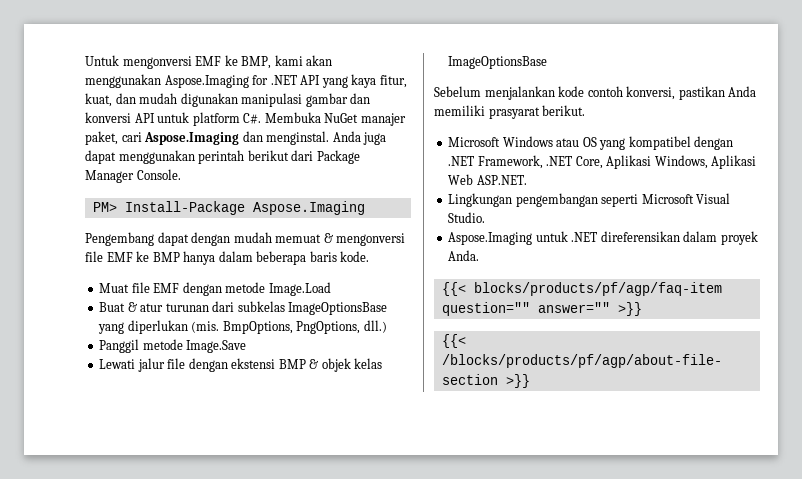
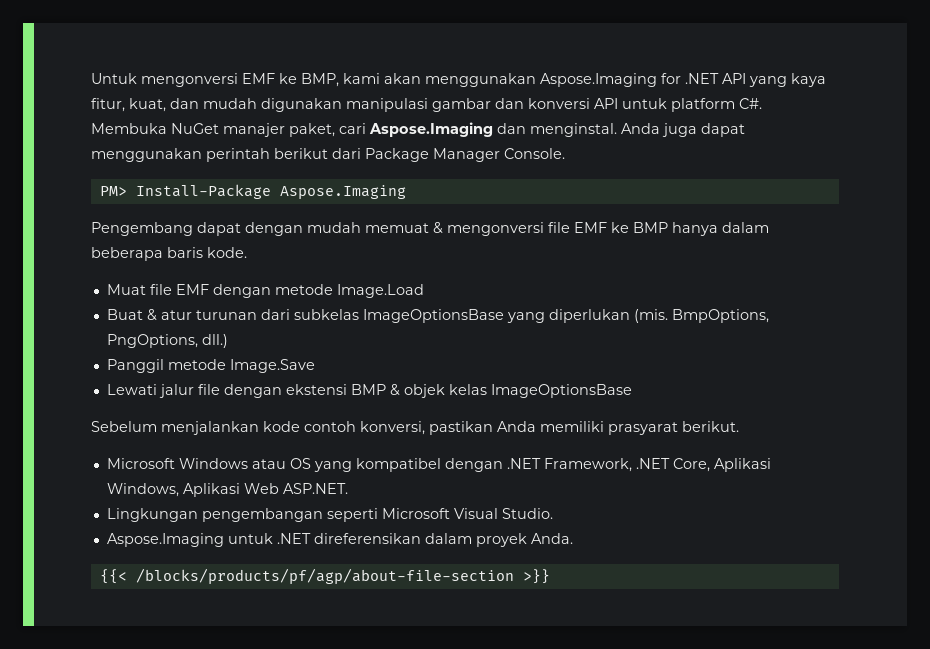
[441,282,722,296] [441,302,642,316] // {{< blocks/products/pf/agp/faq-item question="" answer="" >}} -> (573, 538) none

